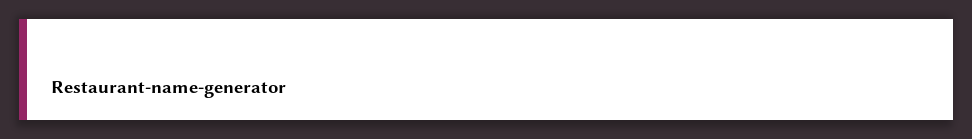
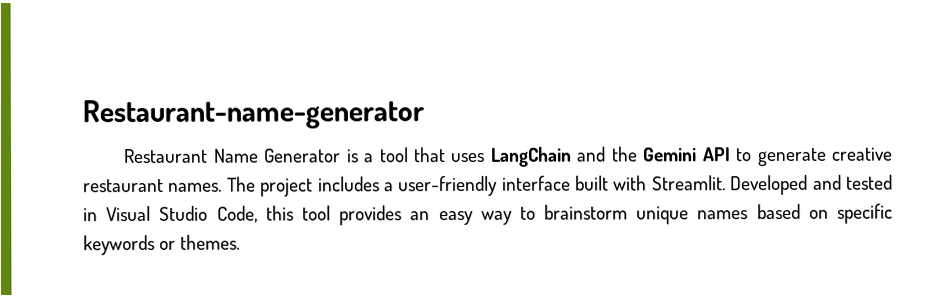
(286, 89) none -> [124,146,894,167] [83,174,893,197] [83,203,893,226] [83,234,241,256] // Restaurant Name Generator is a tool that uses LangChain and the Gemini API to generate creative restaurant names. The project includes a user-friendly interface built with Streamlit. Developed and tested in Visual Studio Code, this tool provides an easy way to brainstorm unique names based on specific keywords or themes.

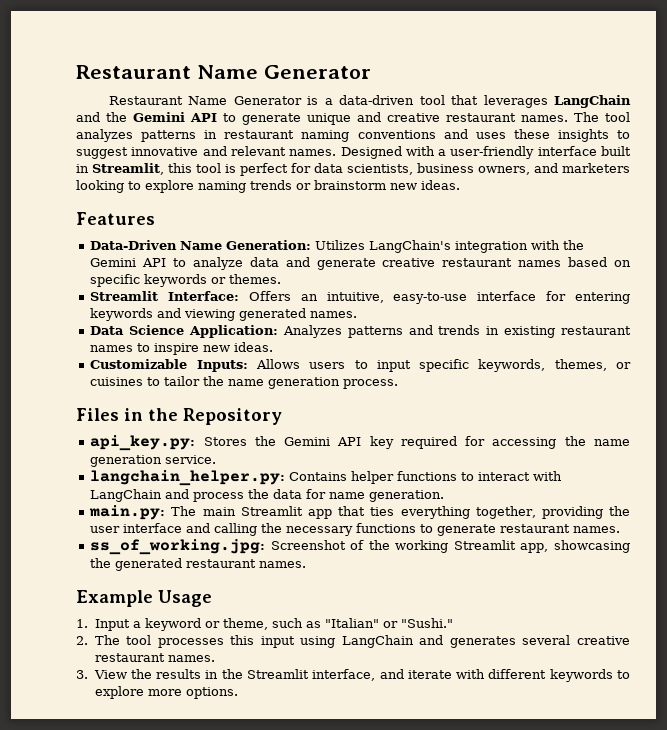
[82,99,424,130] Restaurant-name-generator -> [76,65,371,79] Restaurant Name Generator
(375, 158) none -> [339,95,415,105] data-driven
[451,152,486,163] uses -> [483,95,548,108] leverages
(827, 157) none -> [307,112,381,125] unique and
[260,174,893,197] [83,204,690,226] project includes a user-friendly interface built with Streamlit. Developed and tested in Visual Studio Code, this tool provides an easy way to brainstorm unique -> [605,112,630,122] [76,129,631,142] [76,146,631,159] [76,163,630,176] [76,180,460,193] [76,212,155,225] [90,240,585,253] [90,257,513,270] tool analyzes patterns in restaurant naming conventions and uses these insights to suggest innovative and relevant names. Designed with a user-friendly interface built in Streamlit, this tool is perfect for data scientists, business owners, and marketers looking to explore naming trends or brainstorm new ideas. // Features // Data-Driven Name Generation: Utilizes LangChain's integration with the Gemini API to analyze data and generate creative restaurant
(241, 242) none -> [90,291,630,304] [90,308,358,321] [90,325,631,338] [90,342,274,355] [90,359,631,372] [90,376,399,389] [76,408,282,425] [90,435,630,451] [90,455,217,467] [90,470,563,486] [90,489,445,502] [89,505,630,520] [90,523,621,536] [90,539,630,555] [90,558,307,571] [76,590,212,607] [76,618,453,631] [76,635,630,648] [94,653,215,662] [76,669,631,682] [94,686,238,699] // Streamlit Interface: Offers an intuitive, easy-to-use interface for entering keywords and viewing generated names. // Data Science Application: Analyzes patterns and trends in existing restaurant names to inspire new ideas. // Customizable Inputs: Allows users to input specific keywords, themes, or cuisines to tailor the name generation process. // Files in the Repository // api_key.py: Stores the Gemini API key required for accessing the name generation service. // langchain_helper.py: Contains helper functions to interact with LangChain and process the data for name generation. // main.py: The main Streamlit app that ties everything together, providing the user interface and calling the necessary functions to generate restaurant names. // ss_of_working.jpg: Screenshot of the working Streamlit app, showcasing the generated restaurant names. // Example Usage // 1. Input a keyword or theme, such as "Italian" or "Sushi." // 2. The tool processes this input using LangChain and generates several creative restaurant names. // 3. View the results in the Streamlit interface, and iterate with different keywords to explore more options.

